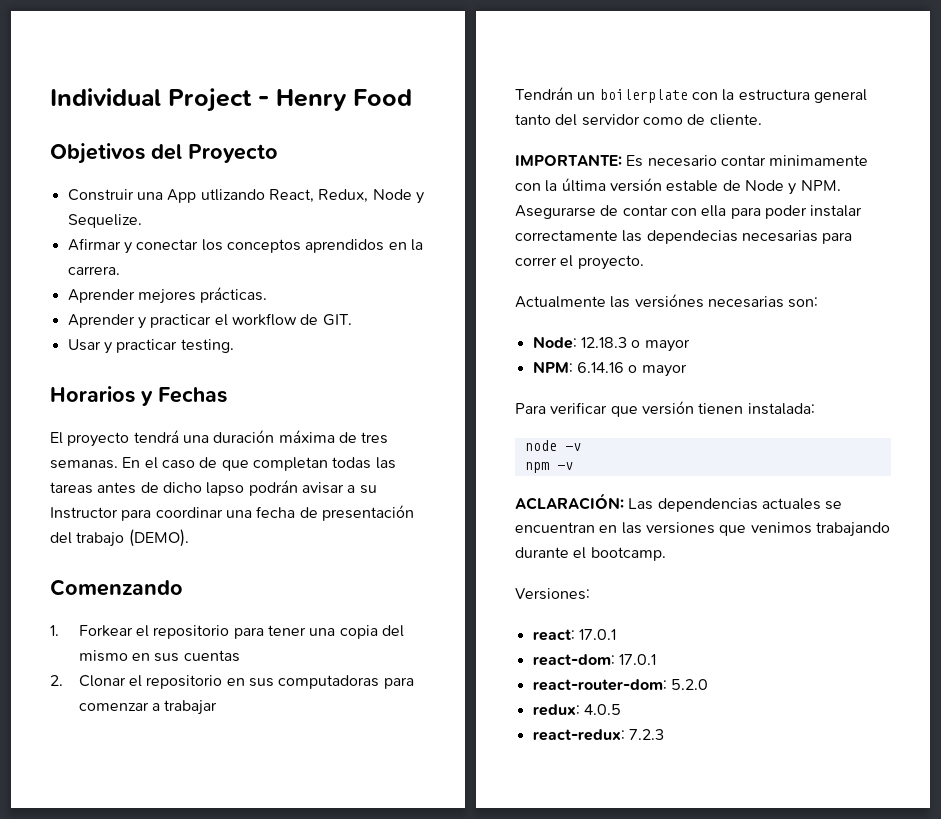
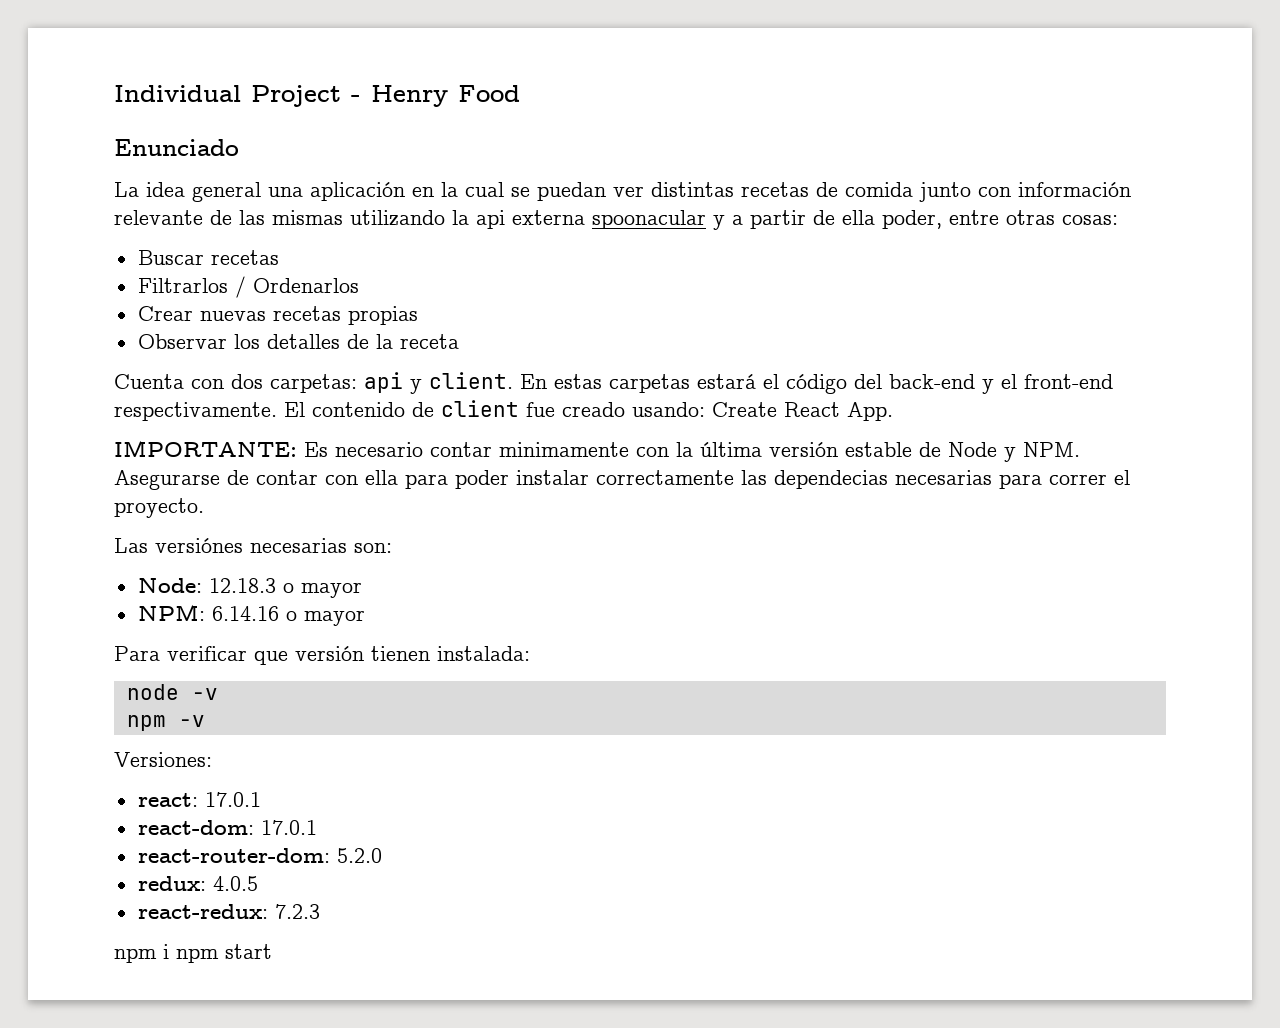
[50,143,278,164] [67,189,424,204] [67,214,142,228] [67,238,423,254] [67,266,120,275] [67,287,268,304] [67,313,352,329] [67,339,234,354] [50,386,227,406] [50,430,389,447] [50,457,396,471] [50,480,377,496] [50,505,414,521] [50,529,189,547] [50,579,183,596] [50,625,404,639] [78,650,240,662] [50,675,414,689] [78,700,218,715] [515,87,867,103] [515,114,762,126] Objetivos del Proyecto // Construir una App utlizando React, Redux, Node y Sequelize. // Afirmar y conectar los conceptos aprendidos en la carrera. // Aprender mejores prácticas. // Aprender y practicar el workflow de GIT. // Usar y practicar testing. // Horarios y Fechas // El proyecto tendrá una duración máxima de tres semanas. En el caso de que completan todas las tareas antes de dicho lapso podrán avisar a su Instructor para coordinar una fecha de presentación del trabajo (DEMO). // Comenzando // 1. Forkear el repositorio para tener una copia del mismo en sus cuentas // 2. Clonar el repositorio en sus computadoras para comenzar a trabajar // Tendrán un boilerplate con la estructura general tanto del servidor como de cliente. -> [114,139,239,156] [114,182,1131,202] [114,210,1118,230] [137,250,279,265] [137,276,359,298] [137,306,418,325] [137,334,459,349] [114,372,1113,394] [114,400,893,421] Enunciado // La idea general una aplicación en la cual se puedan ver distintas recetas de comida junto con información relevante de las mismas utilizando la api externa spoonacular y a partir de ella poder, entre otras cosas: // Buscar recetas // Filtrarlos / Ordenarlos // Crear nuevas recetas propias // Observar los detalles de la receta // Cuenta con dos carpetas: api y client. En estas carpetas estará el código del back-end y el front-end respectivamente. El contenido de client fue creado usando: Create React App.
[515,296,631,308] Actualmente las -> [114,538,148,553] Las
[515,493,843,512] [515,522,890,537] [515,547,666,561] // ACLARACIÓN: Las dependencias actuales se encuentran en las versiones que venimos trabajando durante el bootcamp. -> (205, 721) none
(664, 734) none -> [114,944,272,963] // npm i npm start

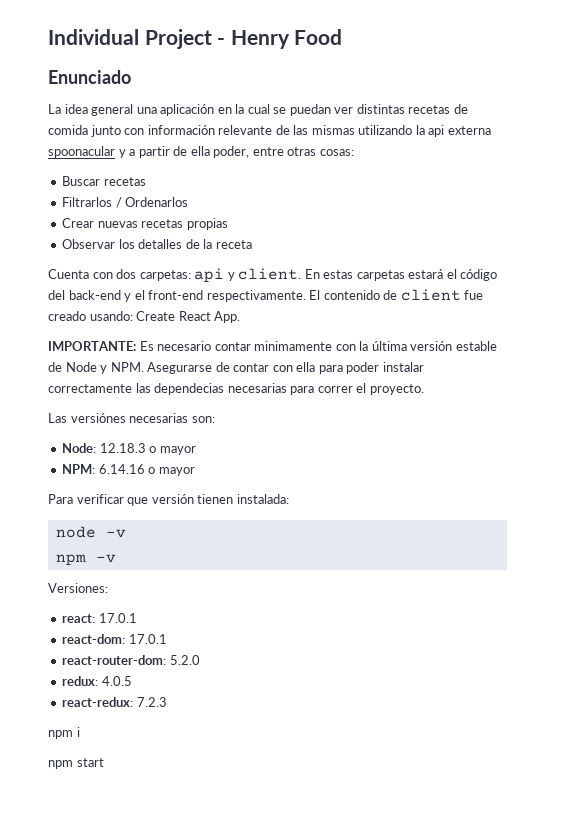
(169, 951) none -> (80, 732) //

